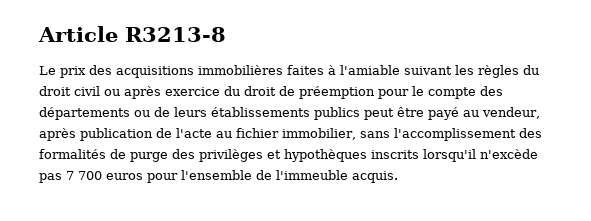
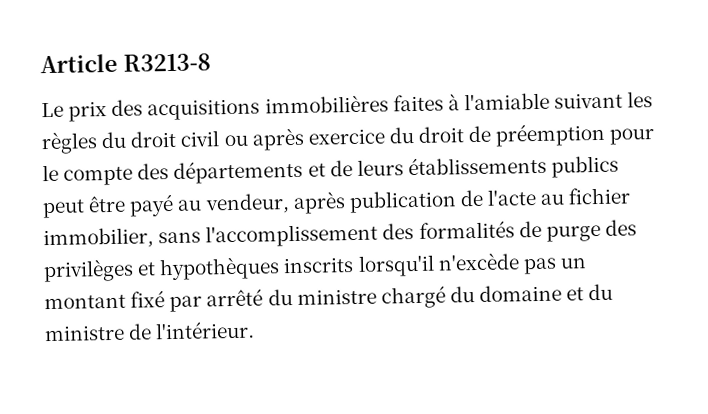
[134,110,150,117] ou -> [307,163,326,177] et
[66,170,398,183] 7 700 euros pour l'ensemble de l'immeuble acquis. -> [559,257,587,269] [44,283,614,313] [44,320,256,342] un montant fixé par arrêté du ministre chargé du domaine et du ministre de l'intérieur.

